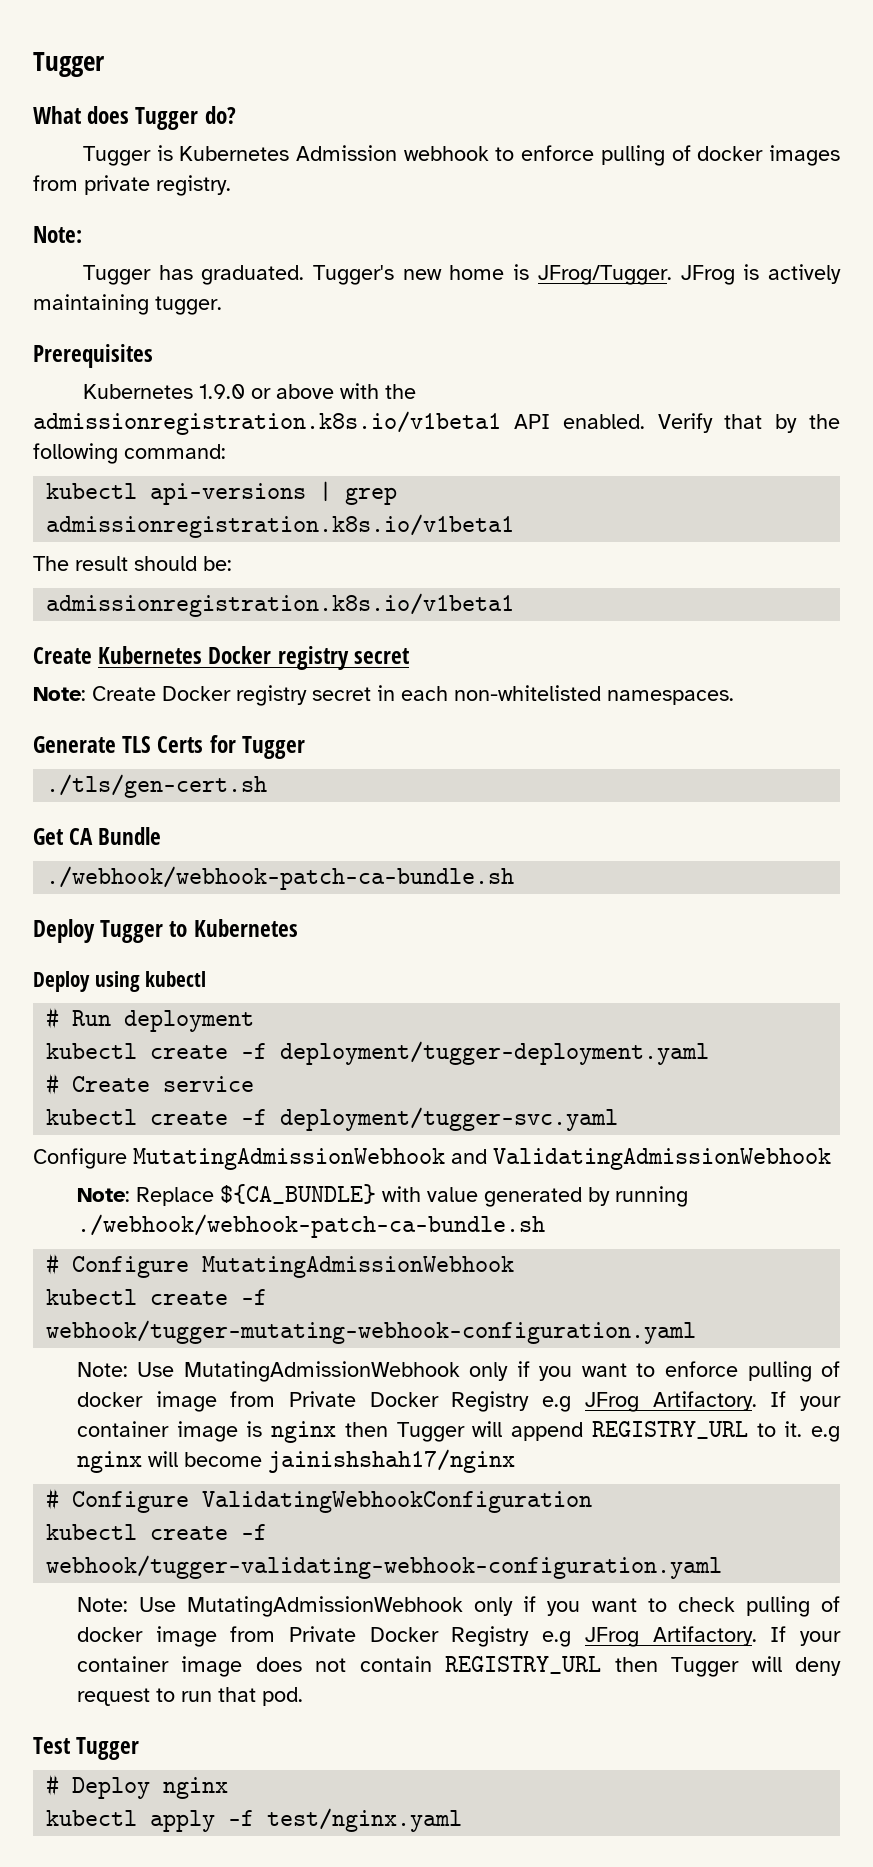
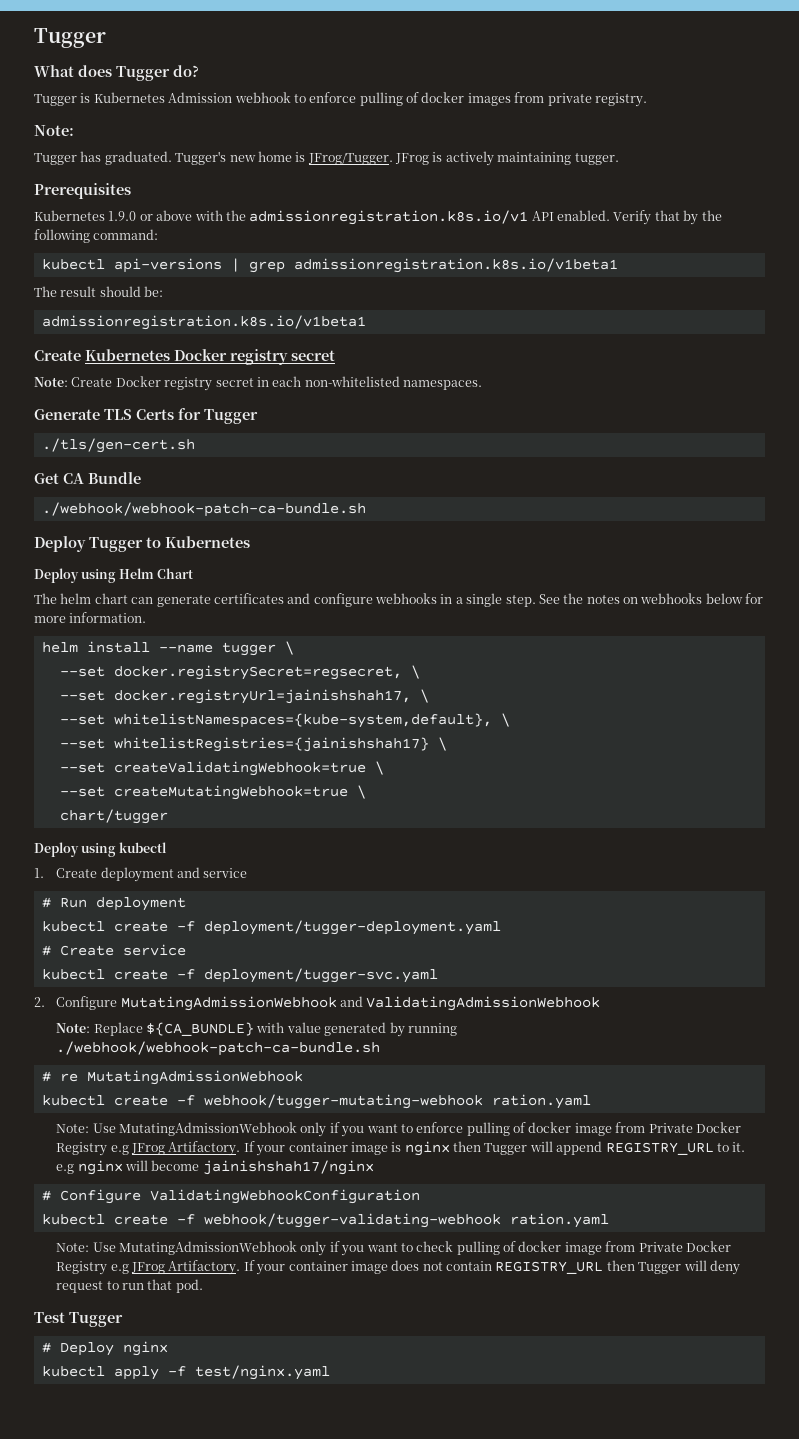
[33,411,501,435] admissionregistration.k8s.io/v1beta1 -> [249,210,529,225] admissionregistration.k8s.io/v1
[145,971,207,987] kubectl -> [118,568,194,579] [34,593,764,607] [34,612,147,623] [41,641,294,656] [59,665,420,680] [59,689,429,704] [59,713,510,728] [59,737,447,752] [59,761,384,776] [59,785,366,800] [59,809,168,824] [34,842,167,857] [34,867,248,882] Helm Chart // The helm chart can generate certificates and configure webhooks in a single step. See the notes on webhooks below for more information. // helm install --name tugger \ // --set docker.registrySecret=regsecret, \ // --set docker.registryUrl=jainishshah17, \ // --set whitelistNamespaces={kube-system,default}, \ // --set whitelistRegistries={jainishshah17} \ // --set createValidatingWebhook=true \ // --set createMutatingWebhook=true \ // chart/tugger // Deploy using kubectl // 1. Create deployment and service
(619, 1119) none -> [34,997,45,1007] 2.
[72,1256,190,1278] Configure -> [59,1073,78,1082] re
[46,1320,697,1344] webhook/tugger-mutating-webhook-configuration.yaml -> [203,1094,591,1109] webhook/tugger-mutating-webhook ration.yaml
[46,1555,723,1579] webhook/tugger-validating-webhook-configuration.yaml -> [203,1213,609,1228] webhook/tugger-validating-webhook ration.yaml

